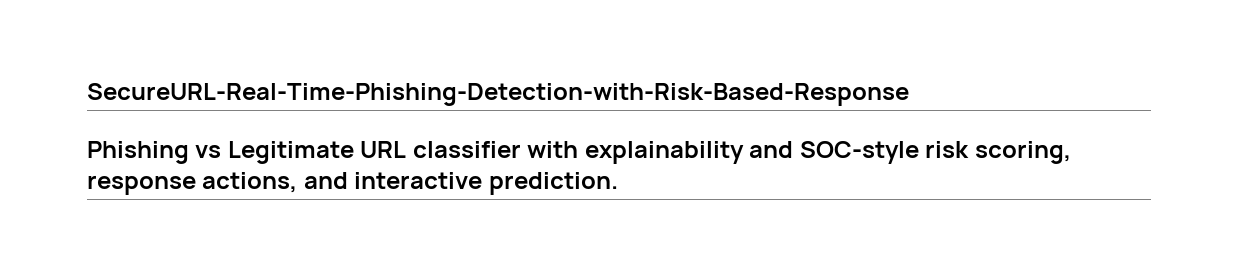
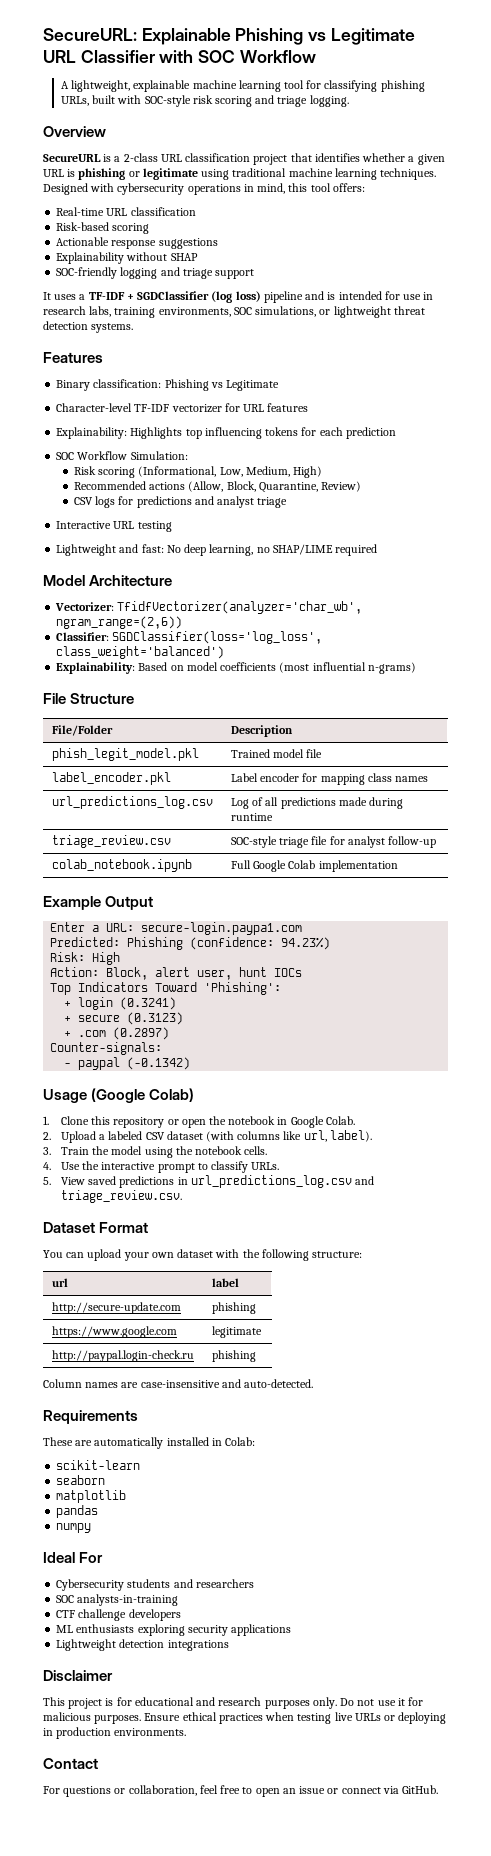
[87,83,909,106] SecureURL-Real-Time-Phishing-Detection-with-Risk-Based-Response // -> [43,28,231,45] SecureURL: Explainable
[412,141,1071,164] [87,172,618,195] classifier with explainability and SOC-style risk scoring, response actions, and interactive prediction. -> [80,50,316,63] [60,80,425,92] [60,95,349,107] [43,126,106,137] [43,153,445,165] [43,168,437,180] [43,183,365,195] [56,207,196,216] [56,222,150,234] [56,237,218,249] [56,252,198,264] [56,267,255,279] [43,291,434,303] [43,306,425,318] [43,321,134,333] [43,352,103,363] [56,379,280,391] [56,403,309,413] [56,427,396,439] [56,451,188,460] [73,466,323,478] [73,481,362,493] [73,496,288,508] [56,521,172,532] [56,544,378,556] [43,575,173,586] [55,601,363,614] [56,616,183,629] [56,631,323,644] [56,646,225,659] [56,662,416,674] [43,693,135,704] [51,725,113,736] [230,725,293,737] [51,748,199,761] [230,749,323,758] [51,772,171,785] [230,773,429,785] [51,796,213,809] [230,797,404,809] [230,813,273,821] [51,835,171,848] [230,836,437,848] [51,859,192,872] [230,860,398,872] [43,896,154,910] [50,922,303,935] [50,937,331,950] [50,952,121,965] [50,967,303,980] [50,982,282,995] [64,997,177,1010] [64,1012,184,1025] [64,1027,170,1040] [50,1042,163,1055] [64,1057,191,1070] [43,1088,195,1103] [43,1116,355,1128] [43,1130,372,1143] [43,1146,268,1158] [43,1161,280,1173] [43,1175,374,1188] [60,1190,182,1203] [43,1222,149,1233] [43,1249,363,1261] [51,1278,68,1287] [211,1278,239,1287] [51,1302,181,1314] [211,1302,256,1314] [51,1326,177,1338] [211,1326,262,1338] [51,1350,194,1362] [211,1350,256,1362] [43,1379,314,1388] [43,1410,138,1424] [43,1437,256,1449] [56,1460,141,1470] [56,1475,106,1485] [56,1490,127,1503] [56,1505,99,1518] [56,1523,92,1533] [43,1552,104,1563] [56,1579,254,1591] [56,1594,179,1606] [56,1609,181,1621] [56,1624,292,1636] [56,1639,229,1651] [43,1670,113,1681] [43,1697,424,1709] [43,1712,447,1724] [43,1727,187,1739] [43,1758,98,1769] [43,1785,439,1797] Classifier with SOC Workflow // A lightweight, explainable machine learning tool for classifying phishing URLs, built with SOC-style risk scoring and triage logging. // Overview // SecureURL is a 2-class URL classification project that identifies whether a given URL is phishing or legitimate using traditional machine learning techniques. Designed with cybersecurity operations in mind, this tool offers: // Real-time URL classification // Risk-based scoring // Actionable response suggestions // Explainability without SHAP // SOC-friendly logging and triage support // It uses a TF-IDF + SGDClassifier (log loss) pipeline and is intended for use in research labs, training environments, SOC simulations, or lightweight threat detection systems. // Features // Binary classification: Phishing vs Legitimate // Character-level TF-IDF vectorizer for URL features // Explainability: Highlights top influencing tokens for each prediction // SOC Workflow Simulation: // Risk scoring (Informational, Low, Medium, High) // Recommended actions (Allow, Block, Quarantine, Review) // CSV logs for predictions and analyst triage // Interactive URL testing // Lightweight and fast: No deep learning, no SHAP/LIME required // Model Architecture // Vectorizer: TfidfVectorizer(analyzer='char_wb', ngram_range=(2,6)) // Classifier: SGDClassifier(loss='log_loss', class_weight='balanced') // Explainability: Based on model coefficients (most influential n-grams) // File Structure // File/Folder | Description // phish_legit_model.pkl | Trained model file // label_encoder.pkl | Label encoder for mapping class names // url_predictions_log.csv | Log of all predictions made during runtime // triage_review.csv | SOC-style triage file for analyst follow-up // colab_notebook.ipynb | Full Google Colab implementation // Example Output // Enter a URL: secure-login.paypa1.com // Predicted: Phishing (confidence: 94.23%) // Risk: High // Action: Block, alert user, hunt IOCs // Top Indicators Toward 'Phishing': // + login (0.3241) // + secure (0.3123) // + .com (0.2897) // Counter-signals: // - paypal (-0.1342) // Usage (Google Colab) // 1. Clone this repository or open the notebook in Google Colab. // 2. Upload a labeled CSV dataset (with columns like url, label). // 3. Train the model using the notebook cells. // 4. Use the interactive prompt to classify URLs. // 5. View saved predictions in url_predictions_log.csv and triage_review.csv. // Dataset Format // You can upload your own dataset with the following structure: // url | label // http://secure-update.com | phishing // https://www.google.com | legitimate // http://paypal.login-check.ru | phishing // Column names are case-insensitive and auto-detected. // Requirements // These are automatically installed in Colab: // scikit-learn // seaborn // matplotlib // pandas // numpy // Ideal For // Cybersecurity students and researchers // SOC analysts-in-training // CTF challenge developers // ML enthusiasts exploring security applications // Lightweight detection integrations // Disclaimer // This project is for educational and research purposes only. Do not use it for malicious purposes. Ensure ethical practices when testing live URLs or deploying in production environments. // Contact // For questions or collaboration, feel free to open an issue or connect via GitHub.

